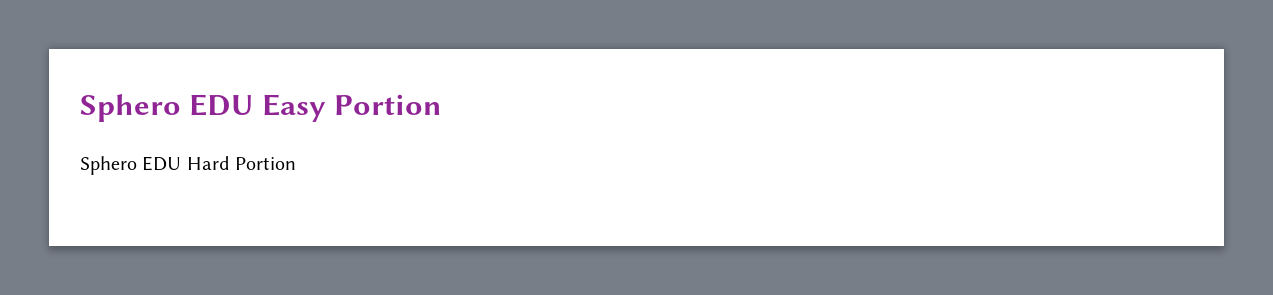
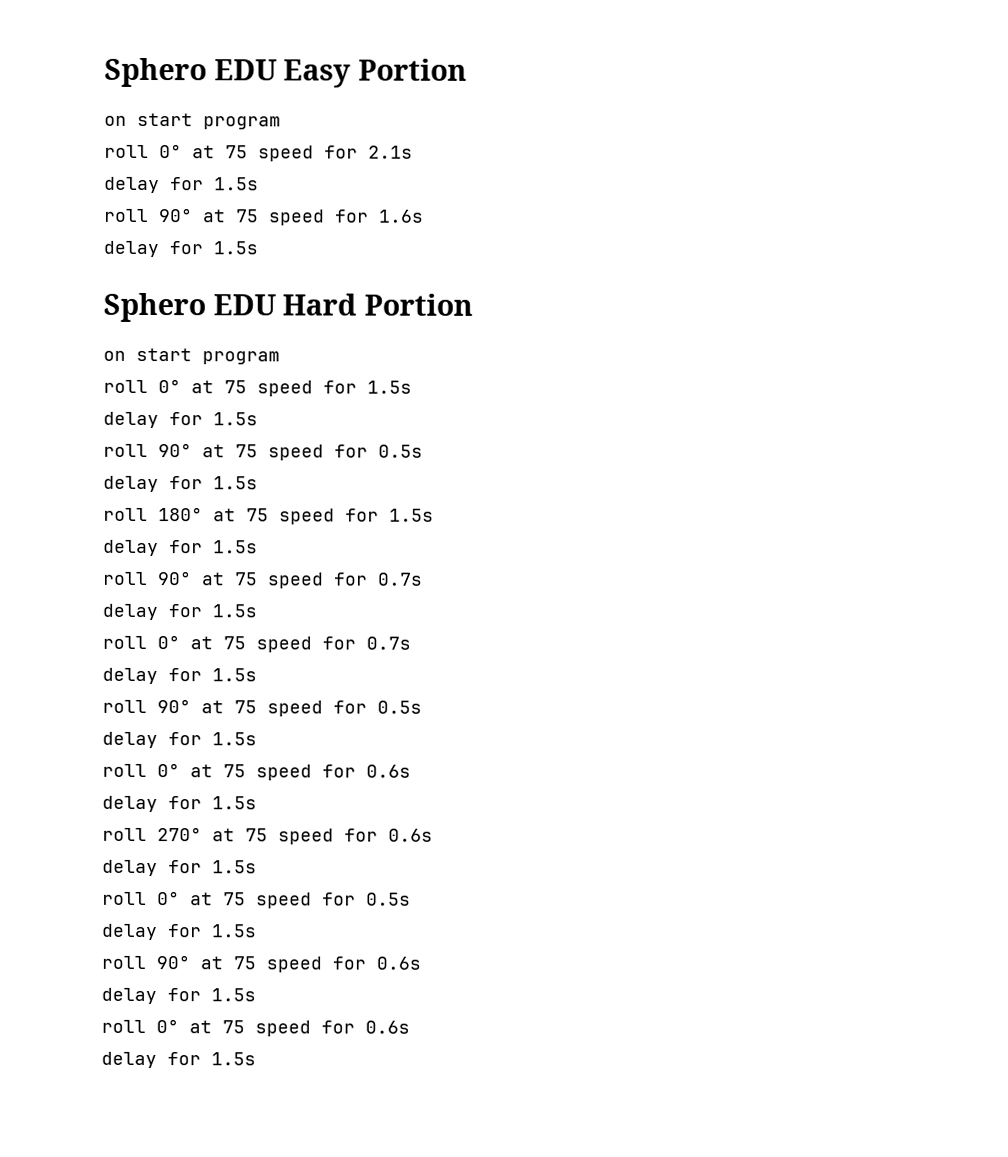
[80,156,297,175] Sphero EDU Hard Portion -> [104,112,281,130] [104,144,413,162] [104,176,259,194] [103,208,424,226] [103,240,258,258] [103,292,474,323] [103,347,280,365] [103,379,412,397] [103,411,258,429] [103,443,423,461] [103,475,258,493] [103,507,434,525] [103,539,258,557] [102,571,423,589] [102,603,257,621] [102,635,411,653] [102,667,257,685] [102,699,422,717] [102,731,257,749] [102,763,411,781] [102,795,257,813] [102,827,433,845] [102,859,257,877] [102,891,411,909] [101,923,257,941] [101,955,421,973] [101,987,256,1005] [101,1019,410,1037] [101,1051,256,1069] on start program // roll 0° at 75 speed for 2.1s // delay for 1.5s // roll 90° at 75 speed for 1.6s // delay for 1.5s // Sphero EDU Hard Portion // on start program // roll 0° at 75 speed for 1.5s // delay for 1.5s // roll 90° at 75 speed for 0.5s // delay for 1.5s // roll 180° at 75 speed for 1.5s // delay for 1.5s // roll 90° at 75 speed for 0.7s // delay for 1.5s // roll 0° at 75 speed for 0.7s // delay for 1.5s // roll 90° at 75 speed for 0.5s // delay for 1.5s // roll 0° at 75 speed for 0.6s // delay for 1.5s // roll 270° at 75 speed for 0.6s // delay for 1.5s // roll 0° at 75 speed for 0.5s // delay for 1.5s // roll 90° at 75 speed for 0.6s // delay for 1.5s // roll 0° at 75 speed for 0.6s // delay for 1.5s

